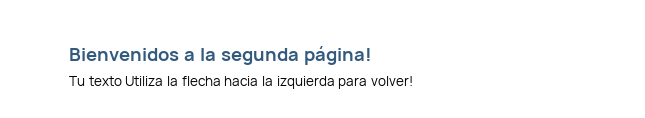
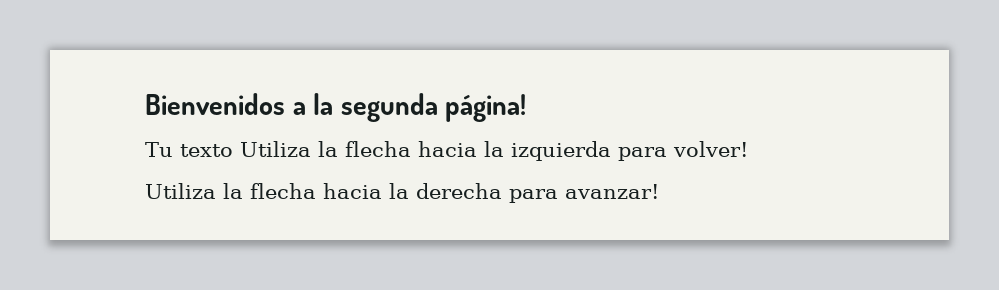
(413, 81) none -> [145,183,659,203] // Utiliza la flecha hacia la derecha para avanzar!

